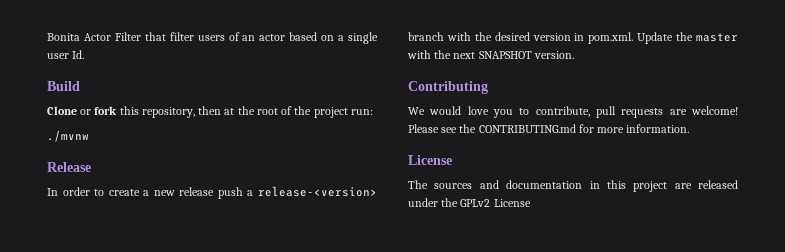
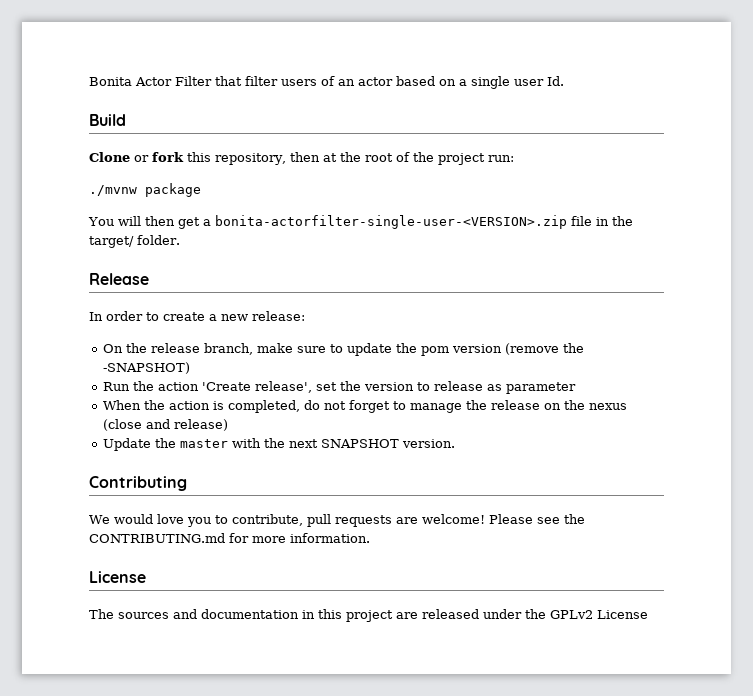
(89, 136) none -> [145,183,201,197] [88,215,633,229] [89,235,180,248] package // You will then get a bonita-actorfilter-single-user-<VERSION>.zip file in the target/ folder.
[179,186,377,199] [408,32,634,44] release push a release-<version> branch with the desired version in pom.xml. -> [252,311,305,321] [102,343,584,356] [102,362,190,374] [102,381,576,394] [102,400,627,413] [102,419,228,431] release: // On the release branch, make sure to update the pom version (remove the -SNAPSHOT) // Run the action 'Create release', set the version to release as parameter // When the action is completed, do not forget to manage the release on the nexus (close and release) //

